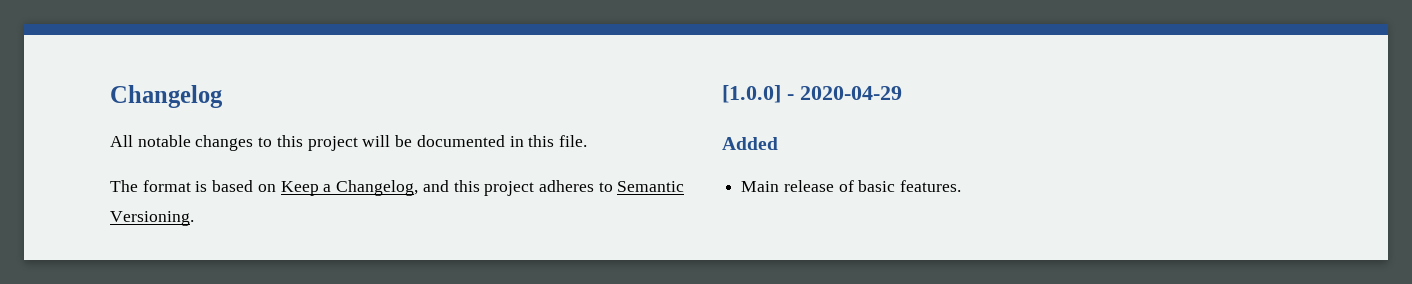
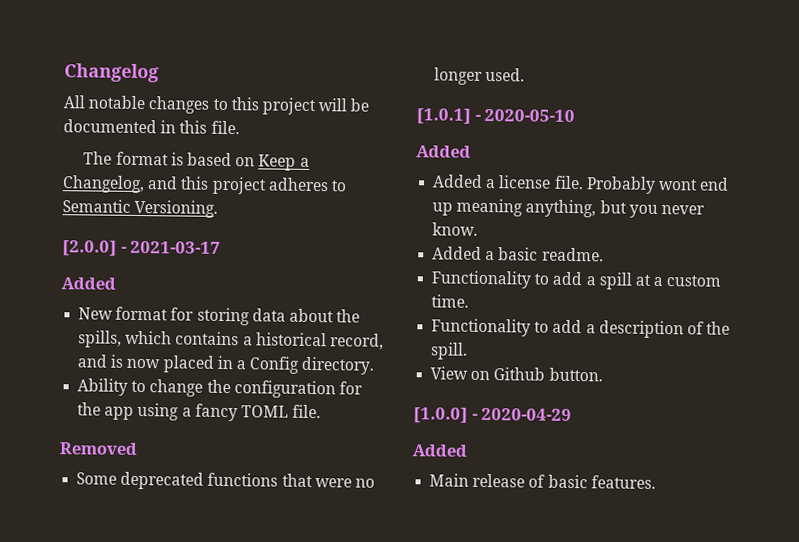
(194, 218) none -> [62,240,222,257] [61,277,116,290] [78,306,361,326] [78,330,384,350] [77,354,375,375] [77,378,363,399] [77,402,322,422] [59,442,138,455] [76,471,375,490] [434,67,526,85] [416,108,576,125] [416,145,471,158] [432,174,730,194] [432,198,705,218] [432,222,479,236] [432,246,604,262] [431,270,722,290] [431,294,470,308] [431,318,731,339] [430,342,469,360] [430,366,603,382] // [2.0.0] - 2021-03-17 // Added // New format for storing data about the spills, which contains a historical record, and is now placed in a Config directory. // Ability to change the configuration for the app using a fancy TOML file. // Removed // Some deprecated functions that were no longer used. // [1.0.1] - 2020-05-10 // Added // Added a license file. Probably wont end up meaning anything, but you never know. // Added a basic readme. // Functionality to add a spill at a custom time. // Functionality to add a description of the spill. // View on Github button.

